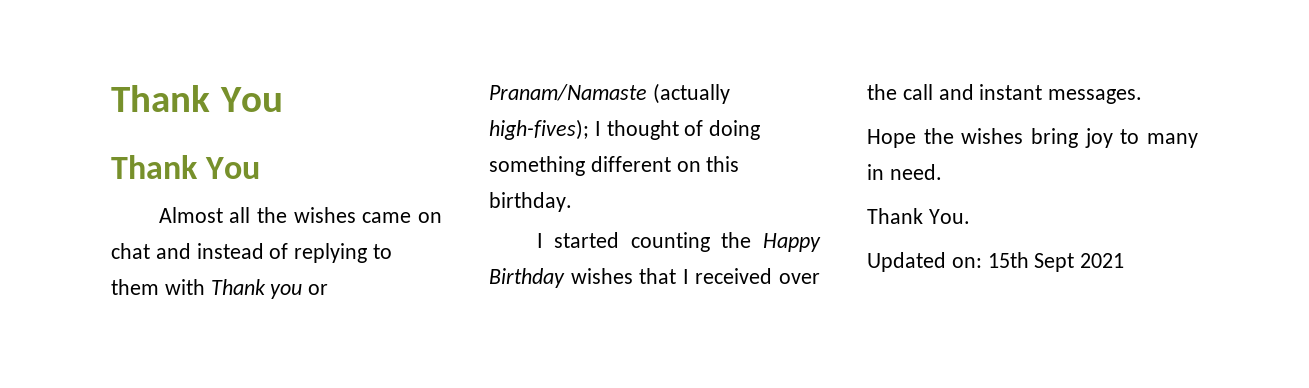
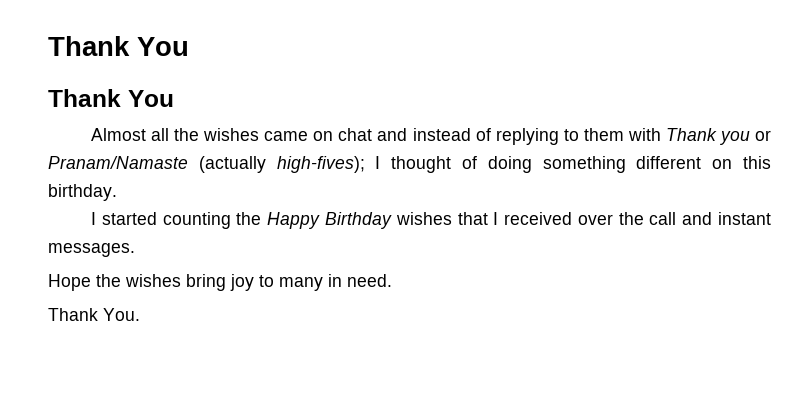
[867,252,1125,272] // Updated on: 15th Sept 2021 -> (140, 314) none

